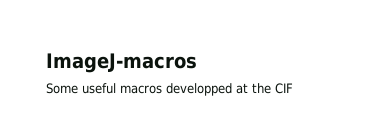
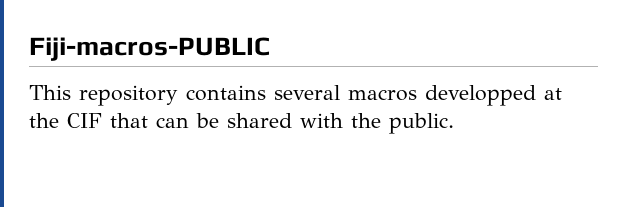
[46,53,197,73] [46,83,116,94] ImageJ-macros // Some useful -> [29,37,270,61] [29,85,340,106] Fiji-macros-PUBLIC // This repository contains several
(293, 88) none -> [110,113,454,134] that can be shared with the public.

